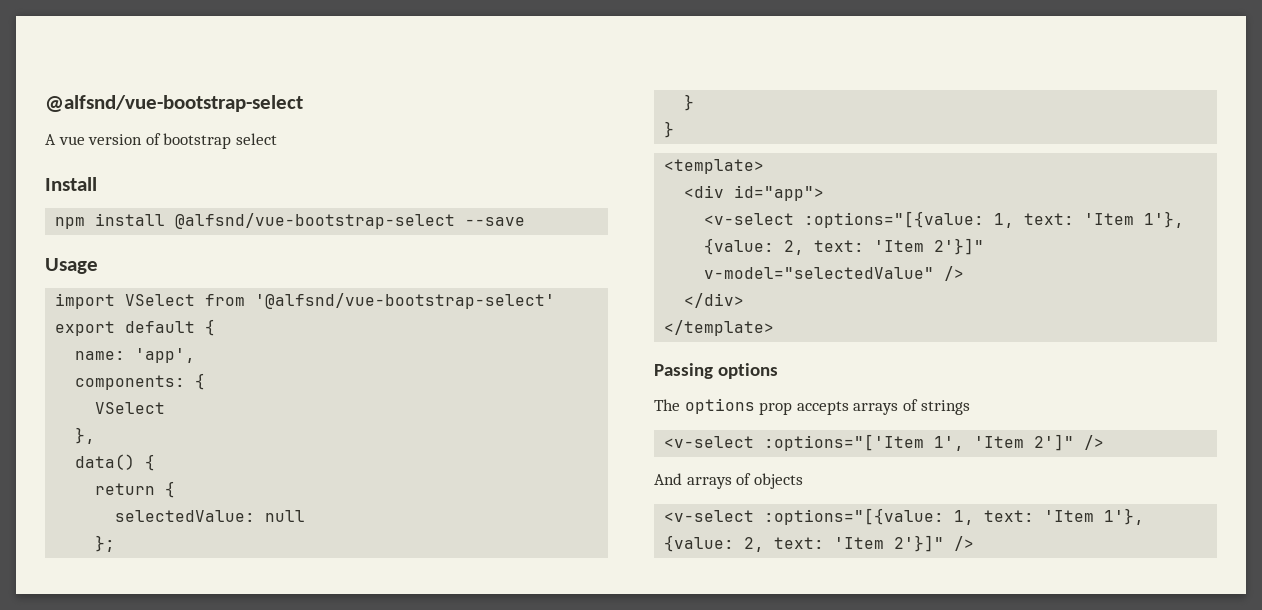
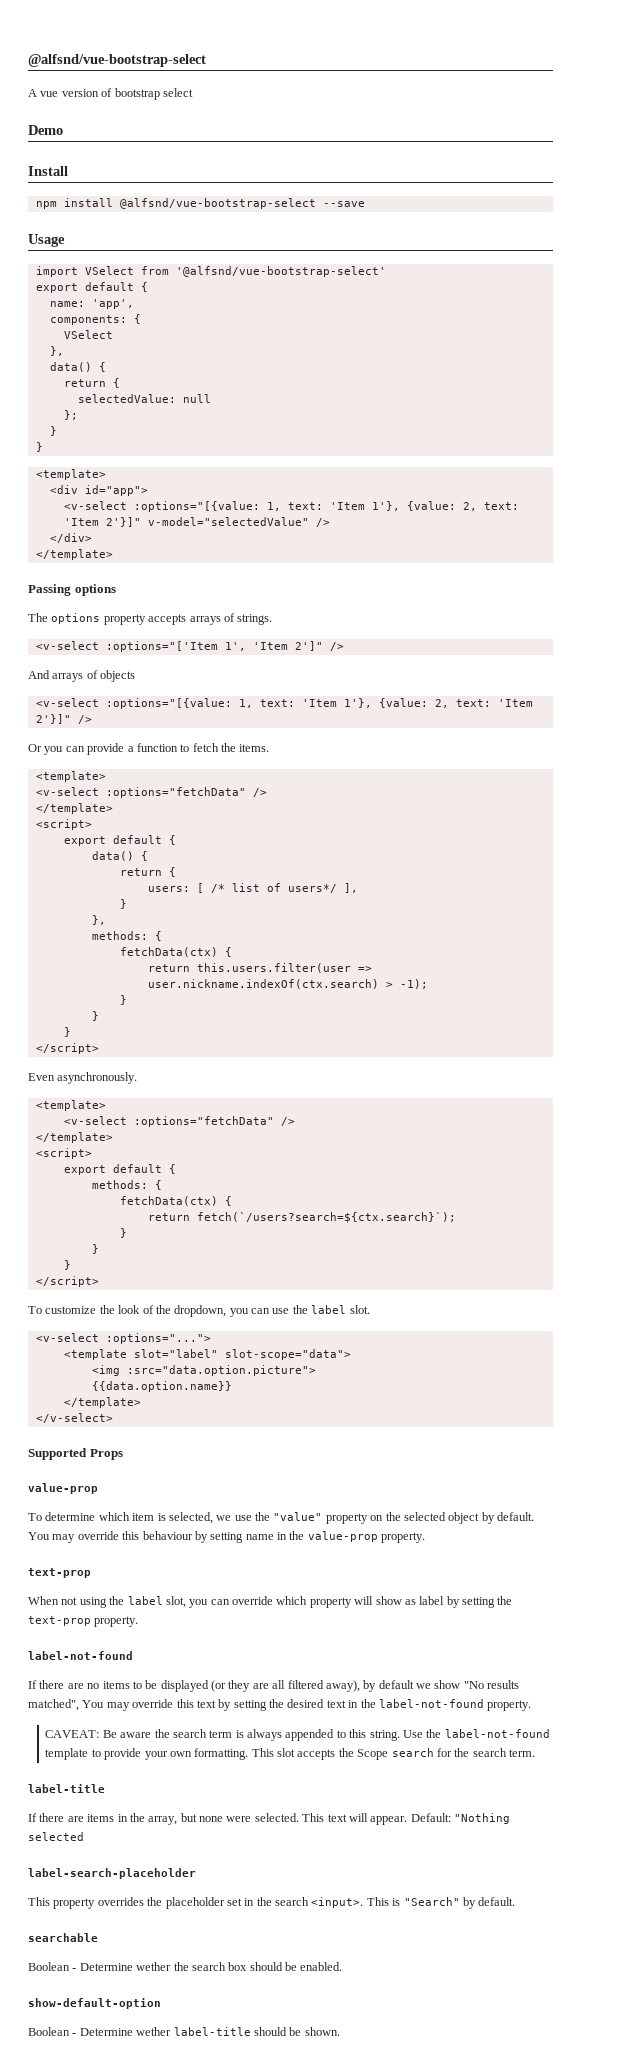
(277, 139) none -> [28,125,63,135] // Demo
[759,402,793,415] prop -> [103,614,146,625] property
[920,400,970,415] strings -> [237,614,273,625] strings.
(975, 543) none -> [28,743,270,755] [35,771,106,782] [35,787,267,798] [35,803,113,814] [35,819,92,830] [63,835,176,846] [91,851,148,861] [119,867,176,877] [147,883,358,893] [119,899,127,909] [91,915,106,925] [91,931,162,941] [119,947,232,957] [147,963,372,973] [147,979,428,989] [119,995,127,1005] [91,1011,99,1021] [63,1027,71,1037] [35,1043,99,1054] [28,1072,138,1084] [35,1100,106,1111] [63,1116,295,1127] [35,1132,113,1143] [35,1148,92,1159] [63,1164,176,1175] [91,1180,162,1190] [119,1196,232,1206] [147,1212,456,1223] [119,1228,127,1238] [91,1244,99,1254] [63,1260,71,1270] [35,1276,99,1287] [28,1305,370,1317] [35,1333,211,1344] [63,1349,351,1360] [91,1365,316,1376] [91,1381,232,1392] [63,1397,141,1408] [35,1413,113,1423] [28,1448,123,1460] [28,1483,98,1494] [28,1512,534,1524] [28,1531,426,1543] [28,1568,91,1578] [28,1596,513,1608] [28,1616,139,1627] [28,1651,133,1660] [28,1680,520,1692] [28,1699,532,1711] [45,1729,550,1741] [45,1748,536,1760] [28,1784,105,1793] [28,1813,510,1825] [28,1832,84,1841] [28,1868,196,1879] [28,1897,516,1909] [28,1933,98,1942] [28,1962,343,1971] [28,1998,161,2009] [28,2027,340,2036] // Or you can provide a function to fetch the items. // <template> // <v-select :options="fetchData" /> // </template> // <script> // export default { // data() { // return { // users: [ /* list of users*/ ], // } // }, // methods: { // fetchData(ctx) { // return this.users.filter(user => user.nickname.indexOf(ctx.search) > -1); // } // } // } // </script> // Even asynchronously. // <template> // <v-select :options="fetchData" /> // </template> // <script> // export default { // methods: { // fetchData(ctx) { // return fetch(`/users?search=${ctx.search}`); // } // } // } // </script> // To customize the look of the dropdown, you can use the label slot. // <v-select :options="..."> // <template slot="label" slot-scope="data"> // <img :src="data.option.picture"> // {{data.option.name}} // </template> // </v-select> // Supported Props // value-prop // To determine which item is selected, we use the "value" property on the selected object by default. You may override this behaviour by setting name in the value-prop property. // text-prop // When not using the label slot, you can override which property will show as label by setting the text-prop property. // label-not-found // If there are no items to be displayed (or they are all filtered away), by default we show "No results matched", You may override this text by setting the desired text in the label-not-found property. // CAVEAT: Be aware the search term is always appended to this string. Use the label-not-found template to provide your own formatting. This slot accepts the Scope search for the search term. // label-title // If there are items in the array, but none were selected. This text will appear. Default: "Nothing selected // label-search-placeholder // This property overrides the placeholder set in the search <input>. This is "Search" by default. // searchable // Boolean - Determine wether the search box should be enabled. // show-default-option // Boolean - Determine wether label-title should be shown.

